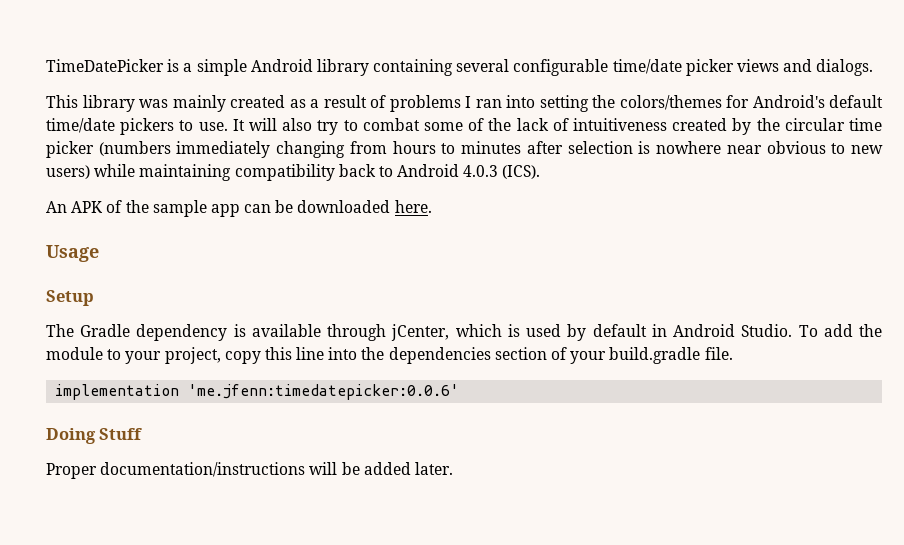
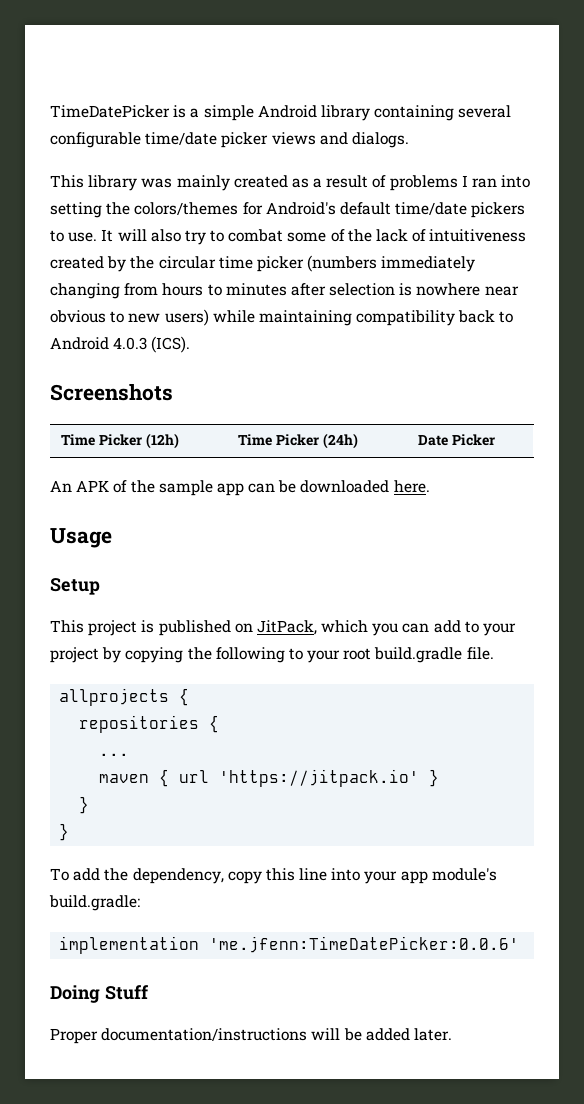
(541, 172) none -> [50,384,173,401] [61,433,179,449] [238,433,358,449] [418,434,495,446] // Screenshots // Time Picker (12h) | Time Picker (24h) | Date Picker
[46,324,883,341] [46,347,733,364] The Gradle dependency is available through jCenter, which is used by default in Android Studio. To add the module to your project, copy this line into the dependencies section of your build.gradle file. -> [50,620,517,636] [50,647,494,663] [59,688,190,706] [79,715,220,733] [99,753,130,756] [99,769,440,787] [79,796,90,814] [59,823,70,841] [50,868,497,884] [49,895,140,911] This project is published on JitPack, which you can add to your project by copying the following to your root build.gradle file. // allprojects { // repositories { // ... // maven { url 'https://jitpack.io' } // } // } // To add the dependency, copy this line into your app module's build.gradle:
[188,384,460,400] 'me.jfenn:timedatepicker:0.0.6' -> [209,936,520,953] 'me.jfenn:TimeDatePicker:0.0.6'

